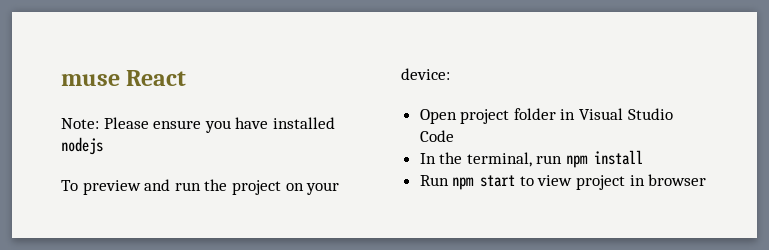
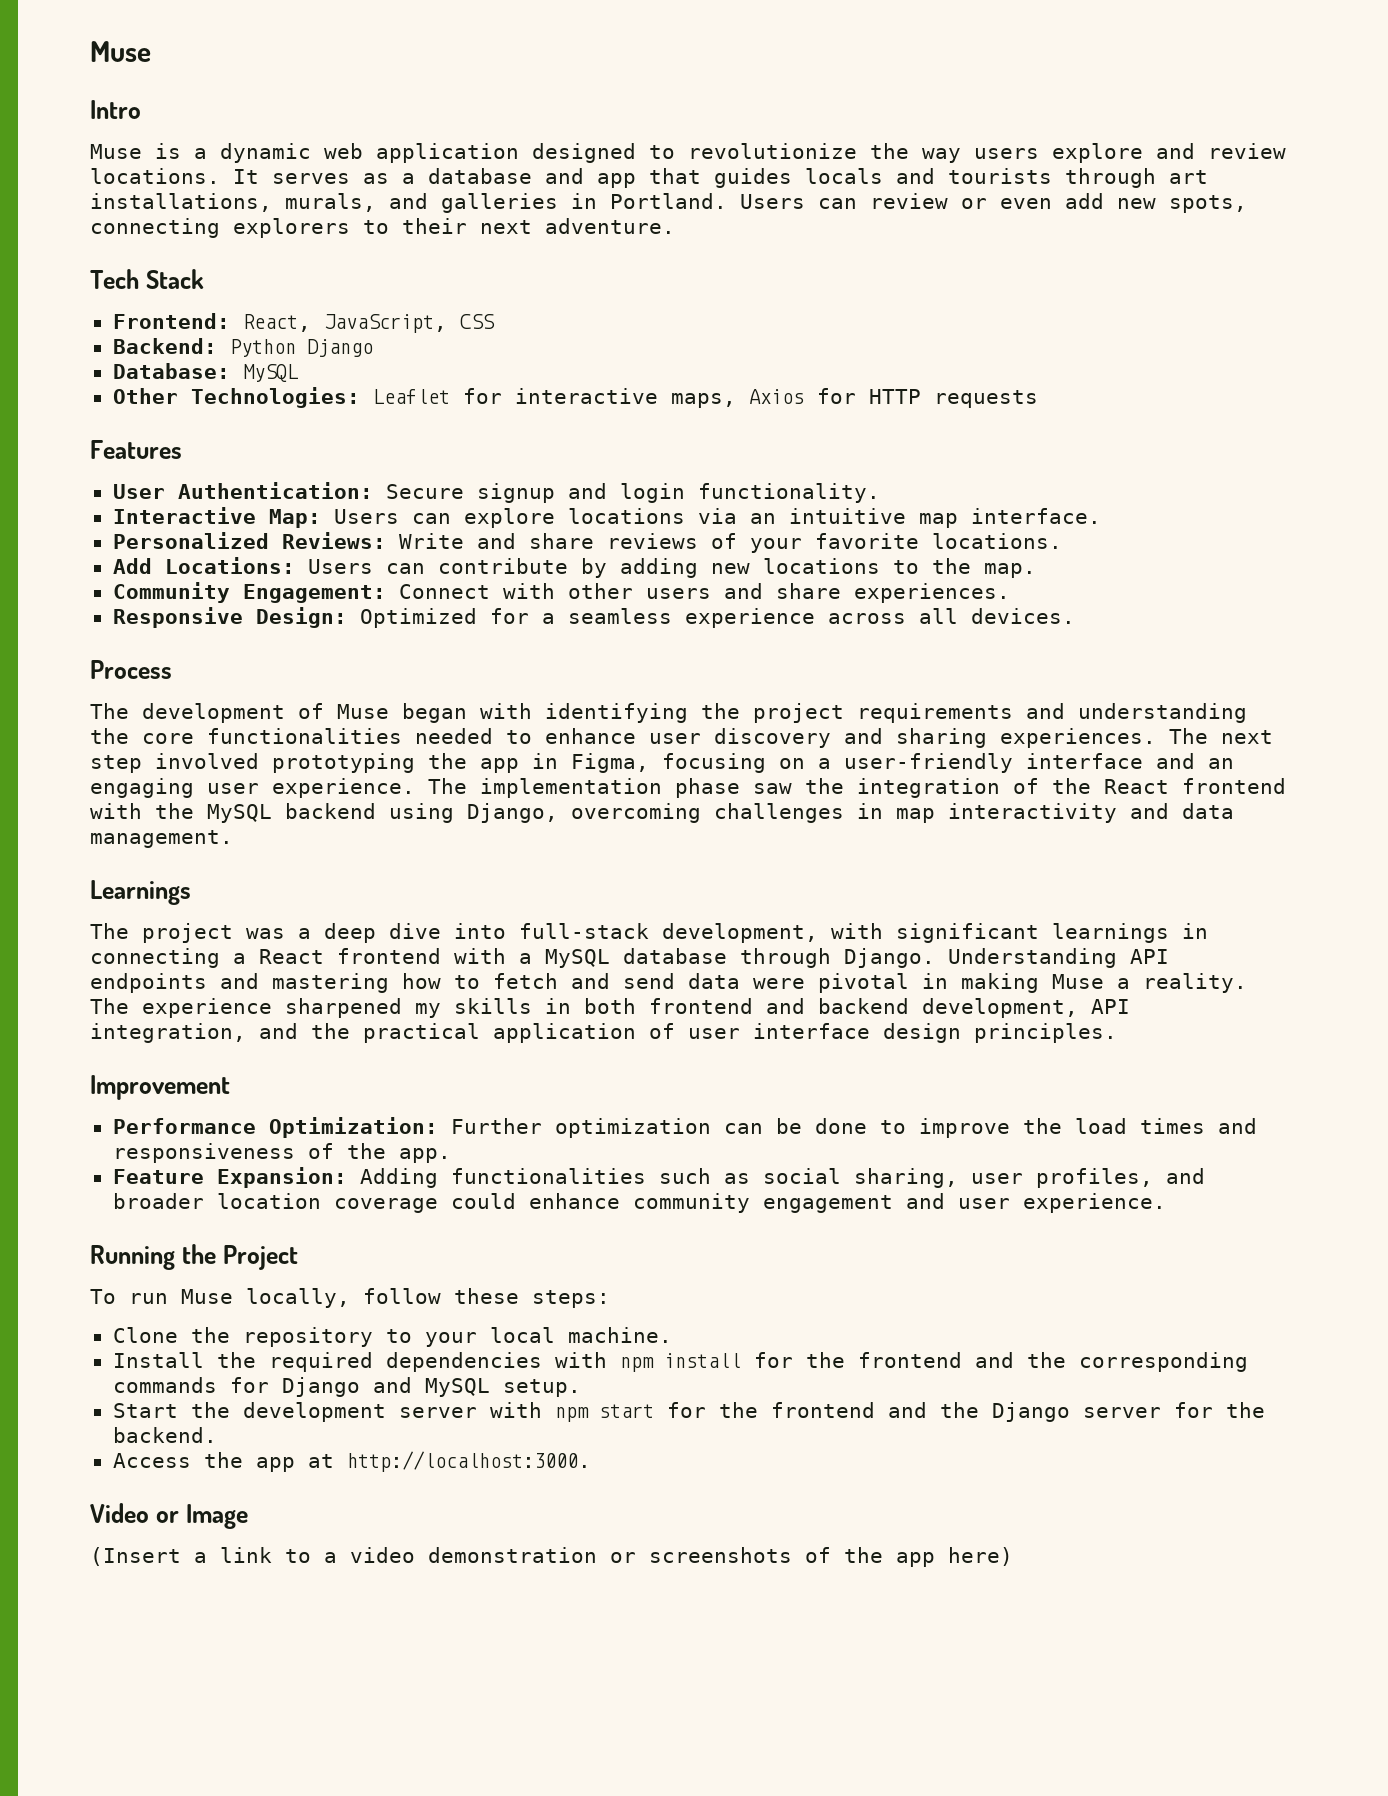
[61,70,187,86] [61,117,335,133] [61,137,103,155] [61,179,340,195] [401,68,450,80] [419,108,673,124] [419,130,454,142] [419,150,644,168] [419,174,707,190] muse React // Note: Please ensure you have installed nodejs // To preview and run the project on your device: // Open project folder in Visual Studio Code // In the terminal, run npm install // Run npm start to view project in browser -> [90,41,151,62] [90,100,141,119] [90,143,1286,163] [90,168,1208,188] [90,193,1247,213] [90,218,675,238] [90,269,204,289] [112,313,495,333] [112,338,373,357] [112,363,298,382] [112,387,1038,408] [90,440,182,459] [112,482,880,503] [112,507,1101,528] [112,532,1062,553] [112,557,1036,578] [112,582,1010,603] [112,607,1075,628] [90,660,172,679] [90,703,1247,723] [90,728,1273,748] [90,753,1234,773] [90,778,1286,798] [90,803,1234,823] [90,830,233,848] [90,880,191,905] [90,923,1208,943] [90,948,1169,968] [90,973,1247,993] [90,998,1130,1018] [90,1023,1117,1043] [90,1075,230,1100] [112,1117,1257,1138] [112,1143,451,1163] [112,1167,1205,1188] [112,1193,1166,1213] [90,1244,298,1270] [90,1288,610,1308] [112,1327,672,1347] [112,1352,1248,1372] [112,1377,581,1397] [112,1402,1265,1422] [112,1427,217,1443] [112,1451,591,1472] [90,1503,248,1529] [90,1547,1013,1567] Muse // Intro // Muse is a dynamic web application designed to revolutionize the way users explore and review locations. It serves as a database and app that guides locals and tourists through art installations, murals, and galleries in Portland. Users can review or even add new spots, connecting explorers to their next adventure. // Tech Stack // Frontend: React, JavaScript, CSS // Backend: Python Django // Database: MySQL // Other Technologies: Leaflet for interactive maps, Axios for HTTP requests // Features // User Authentication: Secure signup and login functionality. // Interactive Map: Users can explore locations via an intuitive map interface. // Personalized Reviews: Write and share reviews of your favorite locations. // Add Locations: Users can contribute by adding new locations to the map. // Community Engagement: Connect with other users and share experiences. // Responsive Design: Optimized for a seamless experience across all devices. // Process // The development of Muse began with identifying the project requirements and understanding the core functionalities needed to enhance user discovery and sharing experiences. The next step involved prototyping the app in Figma, focusing on a user-friendly interface and an engaging user experience. The implementation phase saw the integration of the React frontend with the MySQL backend using Django, overcoming challenges in map interactivity and data management. // Learnings // The project was a deep dive into full-stack development, with significant learnings in connecting a React frontend with a MySQL database through Django. Understanding API endpoints and mastering how to fetch and send data were pivotal in making Muse a reality. The experience sharpened my skills in both frontend and backend development, API integration, and the practical application of user interface design principles. // Improvement // Performance Optimization: Further optimization can be done to improve the load times and responsiveness of the app. // Feature Expansion: Adding functionalities such as social sharing, user profiles, and broader location coverage could enhance community engagement and user experience. // Running the Project // To run Muse locally, follow these steps: // Clone the repository to your local machine. // Install the required dependencies with npm install for the frontend and the corresponding commands for Django and MySQL setup. // Start the development server with npm start for the frontend and the Django server for the backend. // Access the app at http://localhost:3000. // Video or Image // (Insert a link to a video demonstration or screenshots of the app here)

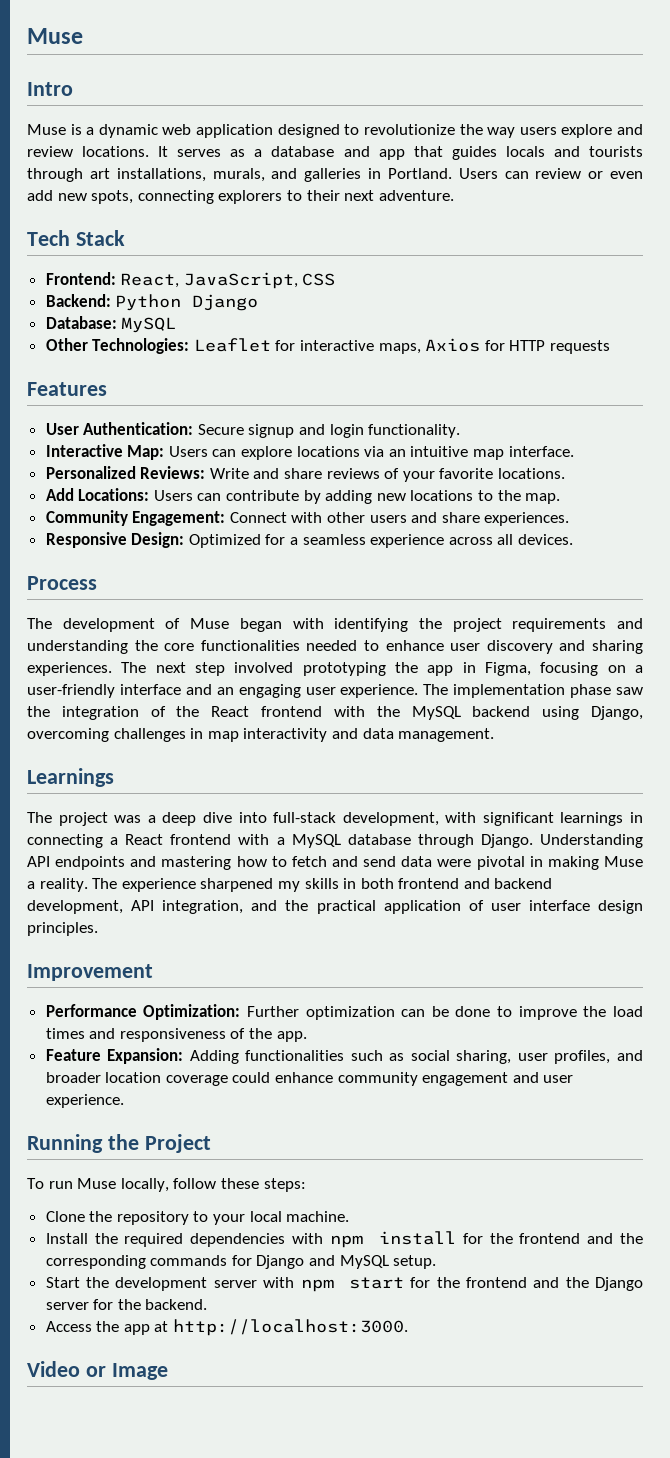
[90,1547,1013,1567] // (Insert a link to a video demonstration or screenshots of the app here) -> (168, 1371) none

